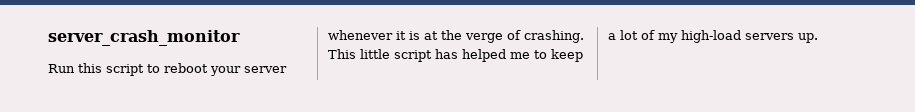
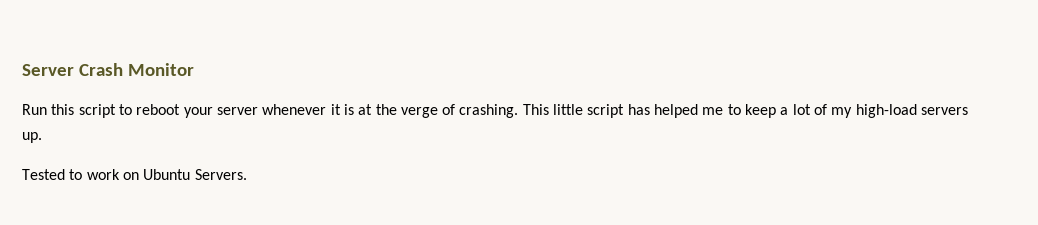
[48,30,240,46] server_crash_monitor -> [22,63,194,76] Server Crash Monitor
(818, 38) none -> [22,169,247,180] // Tested to work on Ubuntu Servers.

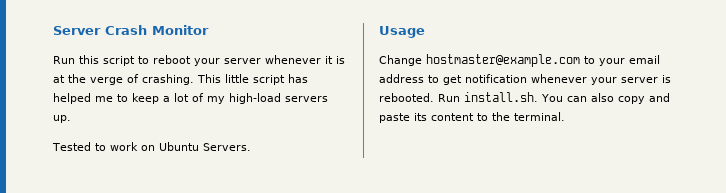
(247, 174) none -> [379,26,425,38] [379,54,660,67] [379,74,671,85] [379,92,670,104] [379,112,565,123] // Usage // Change hostmaster@example.com to your email address to get notification whenever your server is rebooted. Run install.sh. You can also copy and paste its content to the terminal.

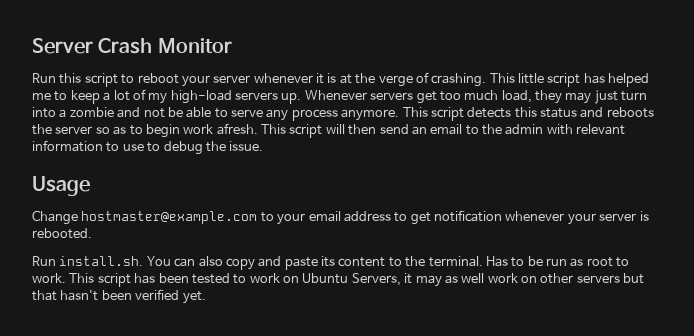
[52,142,251,151] // Tested to work on Ubuntu Servers. -> [304,90,648,104] [32,107,654,121] [32,123,626,138] [32,140,264,155] Whenever servers get too much load, they may just turn into a zombie and not be able to serve any process anymore. This script detects this status and reboots the server so as to begin work afresh. This script will then send an email to the admin with relevant information to use to debug the issue.
(434, 97) none -> (92, 233) //
(565, 116) none -> [485,256,630,267] [32,273,645,287] [32,289,206,304] Has to be run as root to work. This script has been tested to work on Ubuntu Servers, it may as well work on other servers but that hasn't been verified yet.

